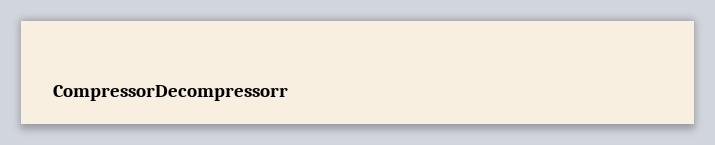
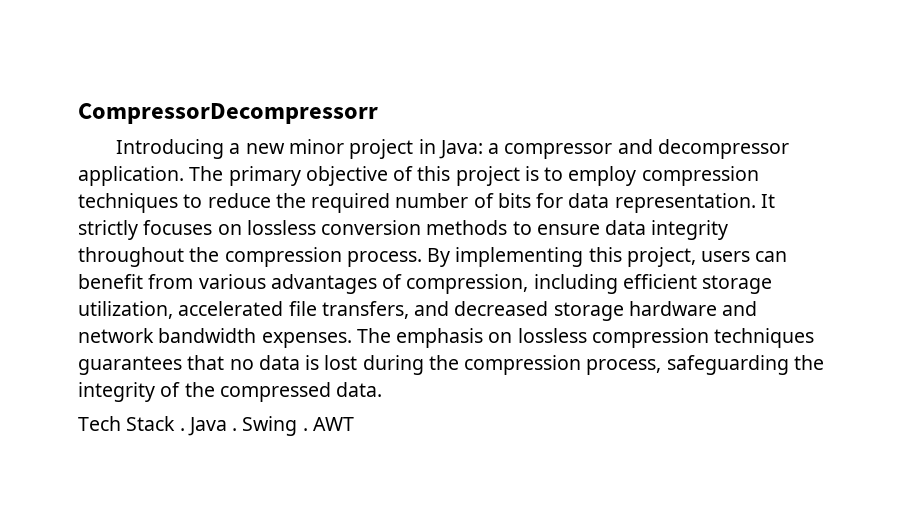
(288, 93) none -> [116,139,789,159] [78,166,759,186] [78,193,775,213] [78,220,729,240] [78,247,788,267] [78,274,773,294] [78,301,758,321] [78,328,815,348] [78,355,824,375] [78,382,383,402] [78,416,354,436] // Introducing a new minor project in Java: a compressor and decompressor application. The primary objective of this project is to employ compression techniques to reduce the required number of bits for data representation. It strictly focuses on lossless conversion methods to ensure data integrity throughout the compression process. By implementing this project, users can benefit from various advantages of compression, including efficient storage utilization, accelerated file transfers, and decreased storage hardware and network bandwidth expenses. The emphasis on lossless compression techniques guarantees that no data is lost during the compression process, safeguarding the integrity of the compressed data. // Tech Stack . Java . Swing . AWT

